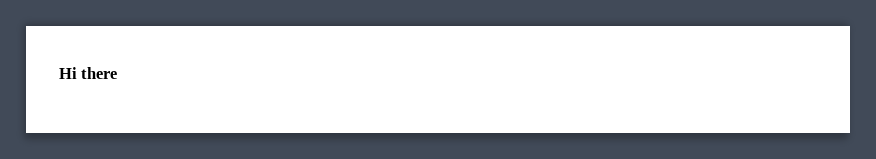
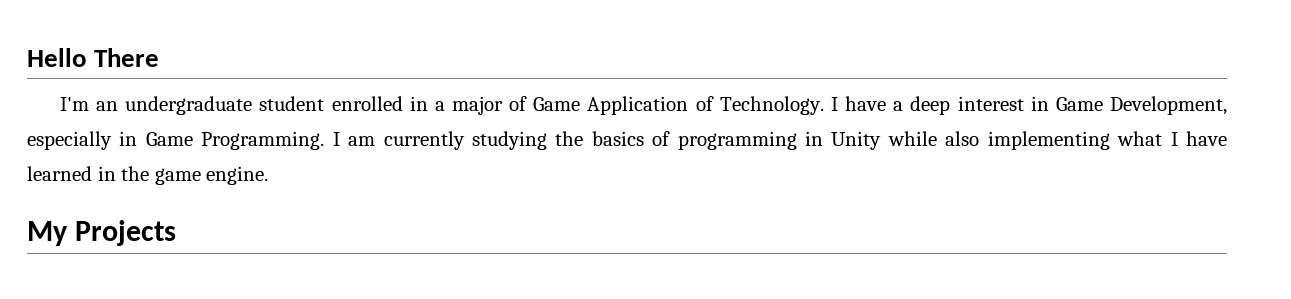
[59,67,118,79] Hi there -> [27,48,160,67] [59,96,1228,115] [27,131,1228,150] [27,166,269,185] [27,220,177,246] Hello There // I'm an undergraduate student enrolled in a major of Game Application of Technology. I have a deep interest in Game Development, especially in Game Programming. I am currently studying the basics of programming in Unity while also implementing what I have learned in the game engine. // My Projects

